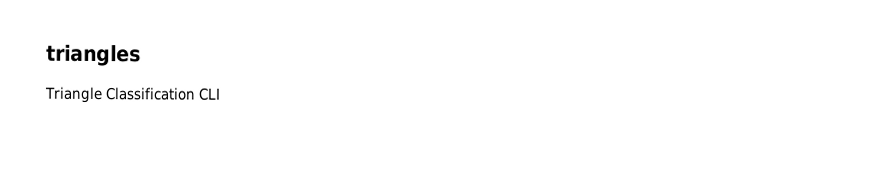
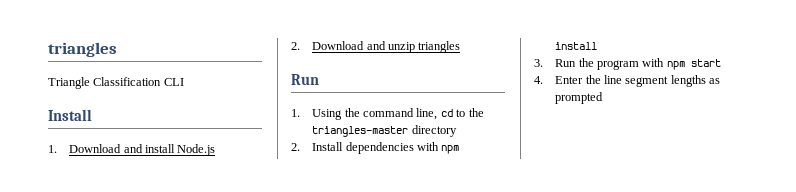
(221, 94) none -> [48,109,92,121] [48,144,216,156] [291,41,461,53] [291,74,319,85] [291,108,484,120] [312,125,457,137] [291,142,460,154] [555,42,598,50] [534,58,721,70] [534,75,721,87] [555,92,604,104] // Install // 1. Download and install Node.js // 2. Download and unzip triangles // Run // 1. Using the command line, cd to the triangles-master directory // 2. Install dependencies with npm install // 3. Run the program with npm start // 4. Enter the line segment lengths as prompted

